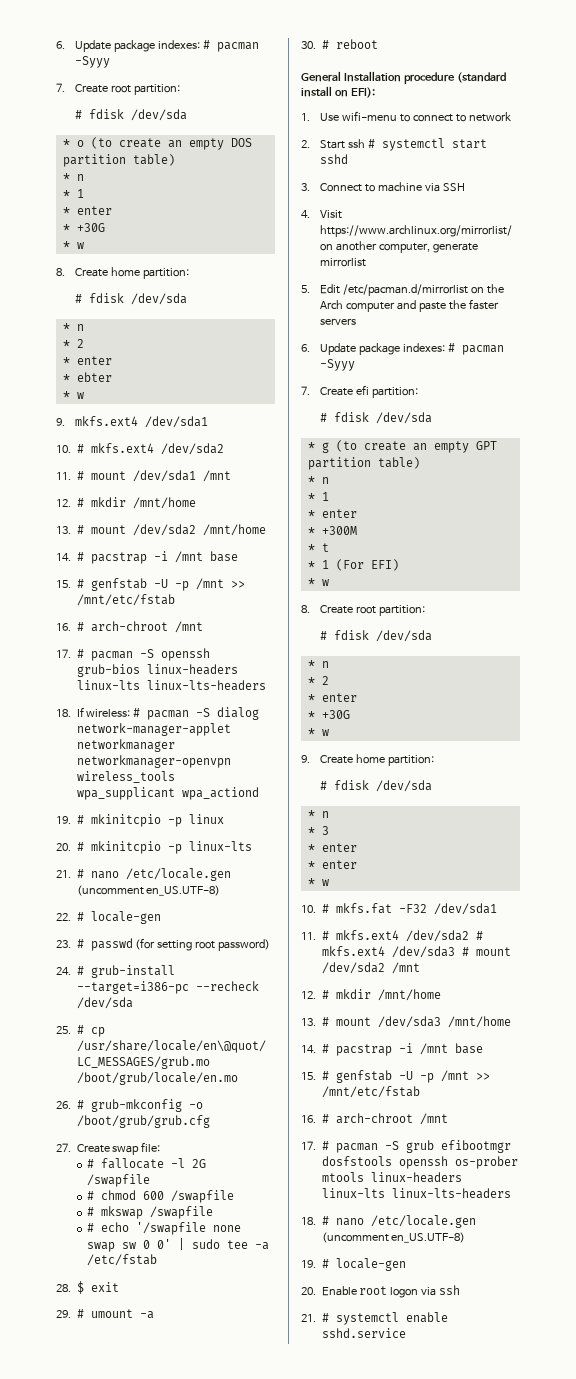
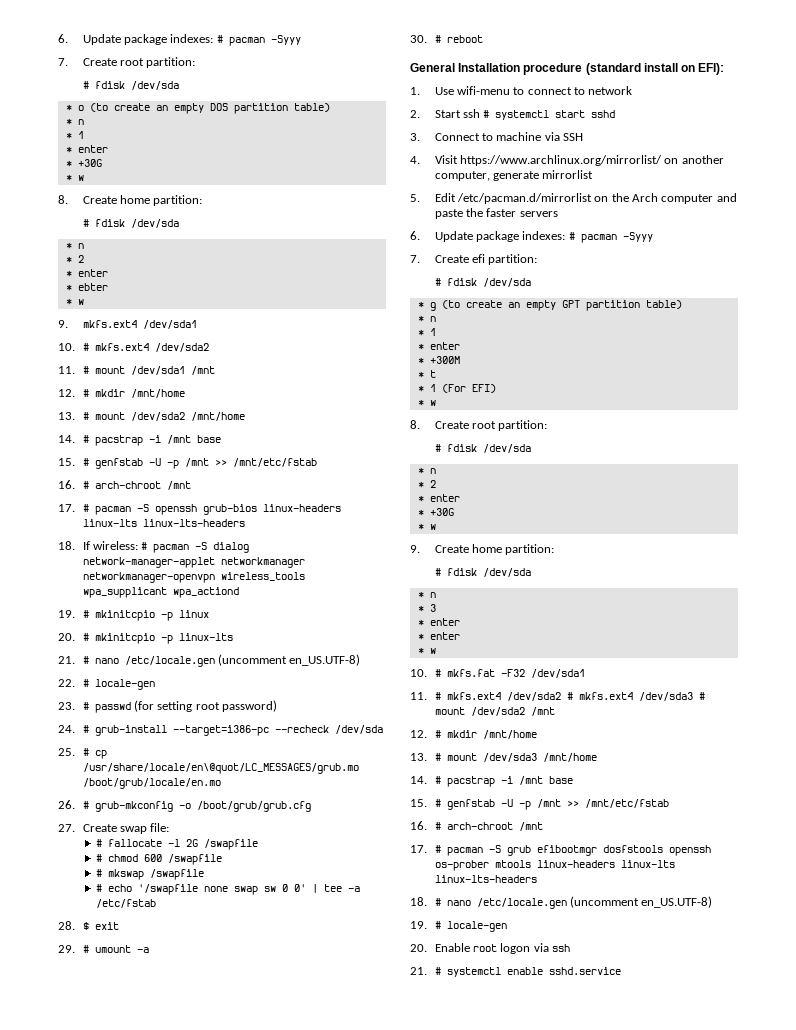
[191,1239,220,1249] sudo -> (319, 888) none

